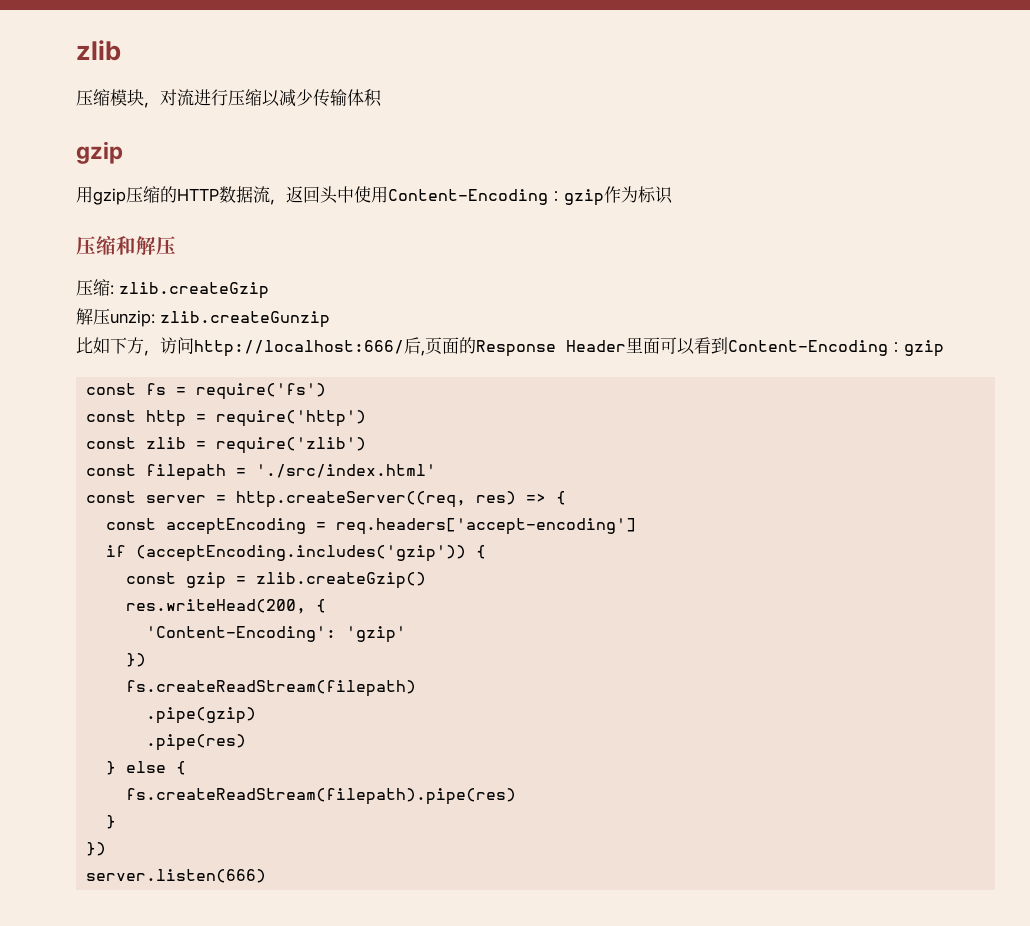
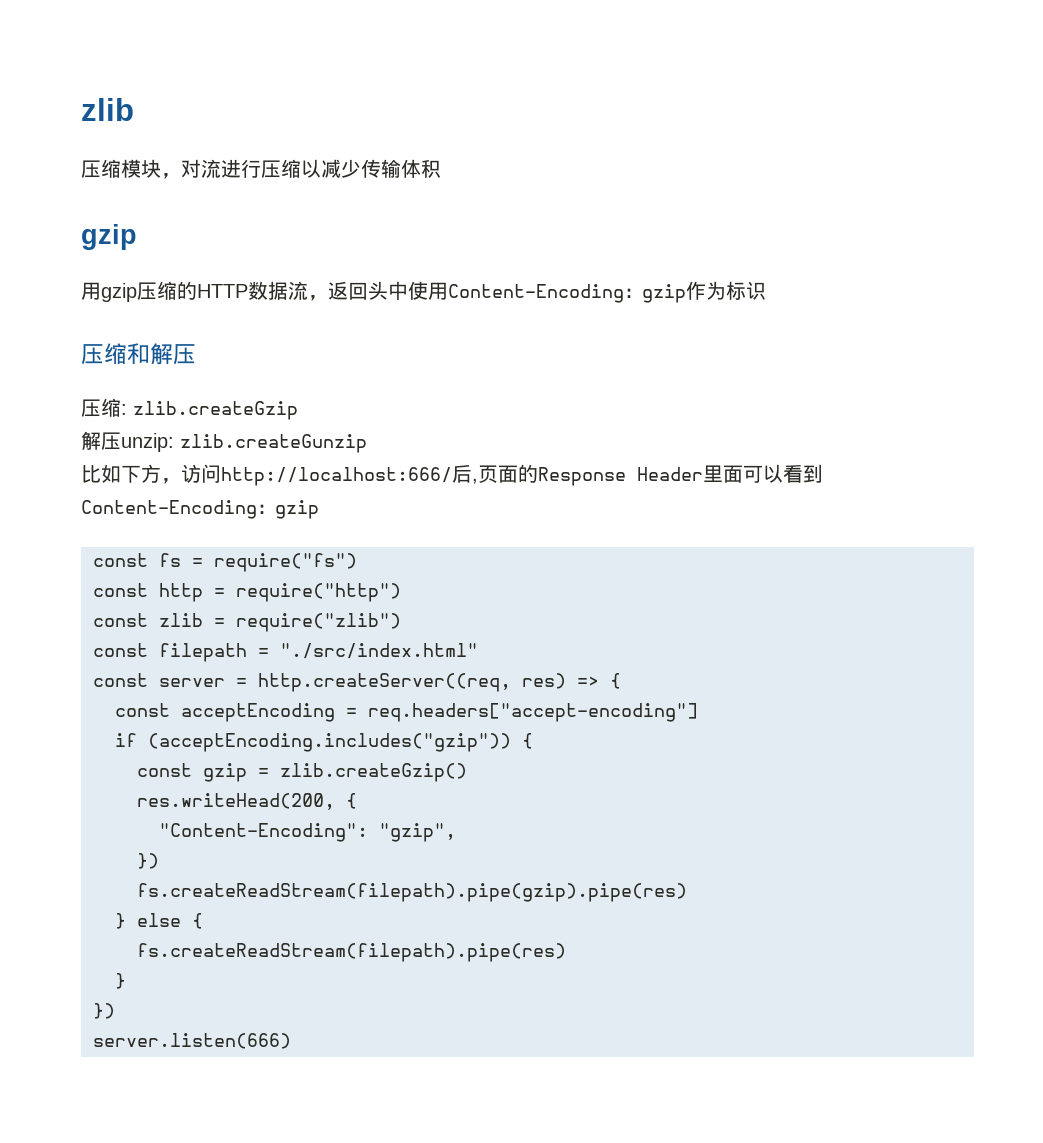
[196,383,327,400] require('fs') -> [214,553,357,572] require("fs")
[216,410,367,427] require('http') -> [236,583,401,602] require("http")
[216,437,367,454] require('zlib') -> [236,613,401,632] require("zlib")
[256,464,437,478] './src/index.html' -> [280,643,478,659] "./src/index.html"
[336,518,637,535] req.headers['accept-encoding'] -> [368,703,698,722] req.headers["accept-encoding"]
[136,545,467,562] (acceptEncoding.includes('gzip')) -> [148,733,511,752] (acceptEncoding.includes("gzip"))
[146,626,407,643] [126,653,147,667] [126,680,417,697] [146,707,257,724] [146,734,247,751] 'Content-Encoding': 'gzip' // }) // fs.createReadStream(filepath) // .pipe(gzip) // .pipe(res) -> [159,823,456,842] [137,853,159,869] [137,883,687,902] "Content-Encoding": "gzip", // }) // fs.createReadStream(filepath).pipe(gzip).pipe(res)

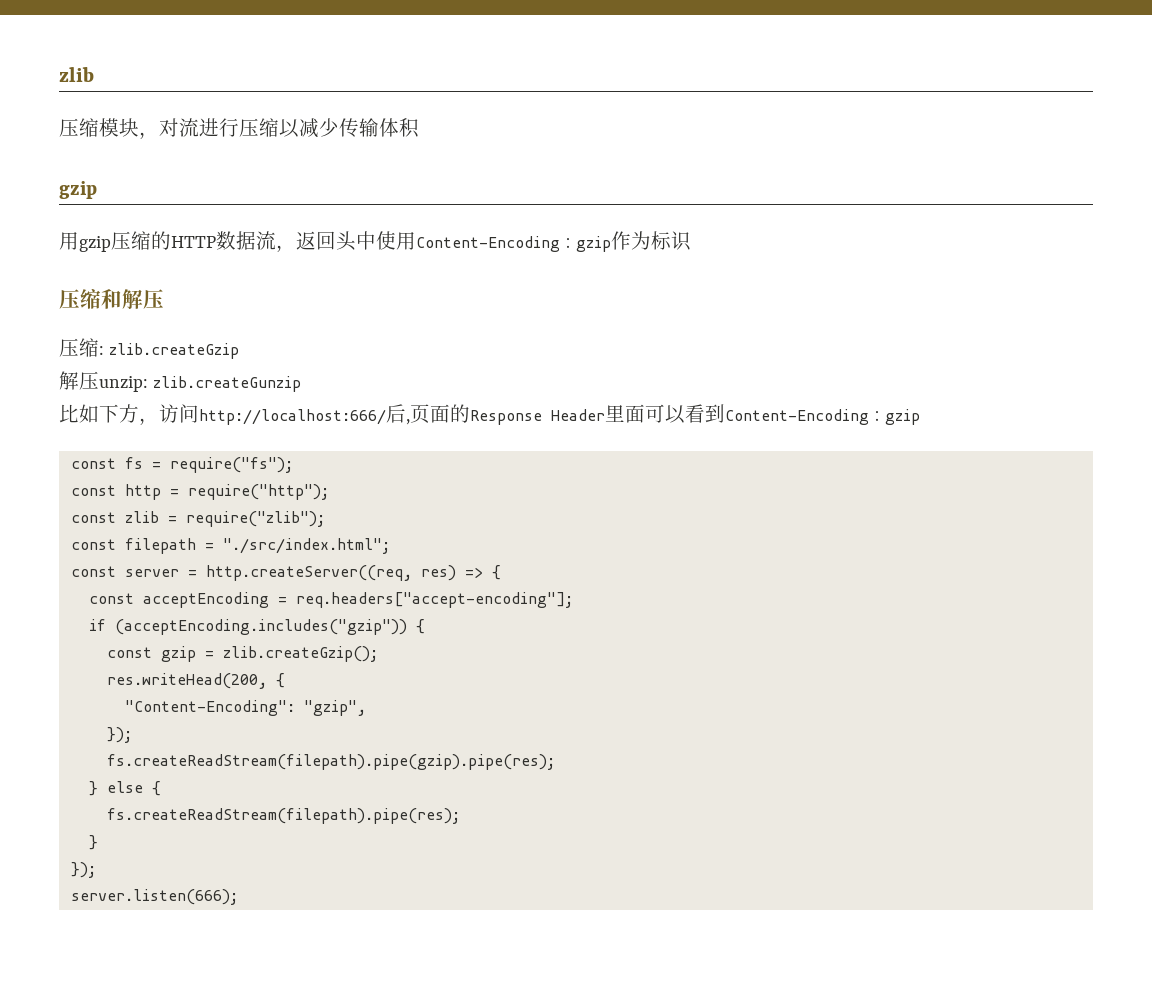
[214,553,357,572] require("fs") -> [169,457,293,473] require("fs");
[236,583,401,602] require("http") -> [187,484,329,500] require("http");
[236,613,401,632] require("zlib") -> [185,511,325,527] require("zlib");
[280,643,478,659] "./src/index.html" -> [222,538,390,554] "./src/index.html";
[368,703,698,722] req.headers["accept-encoding"] -> [295,592,573,608] req.headers["accept-encoding"];
[280,763,467,782] zlib.createGzip() -> [222,646,378,662] zlib.createGzip();
[137,853,159,869] [137,883,687,902] }) // fs.createReadStream(filepath).pipe(gzip).pipe(res) -> [106,727,132,743] [106,754,555,770] }); // fs.createReadStream(filepath).pipe(gzip).pipe(res);
[137,943,566,962] fs.createReadStream(filepath).pipe(res) -> [106,808,460,824] fs.createReadStream(filepath).pipe(res);
[93,1003,115,1019] [93,1033,291,1049] }) // server.listen(666) -> [70,862,96,878] [70,889,238,905] }); // server.listen(666);

